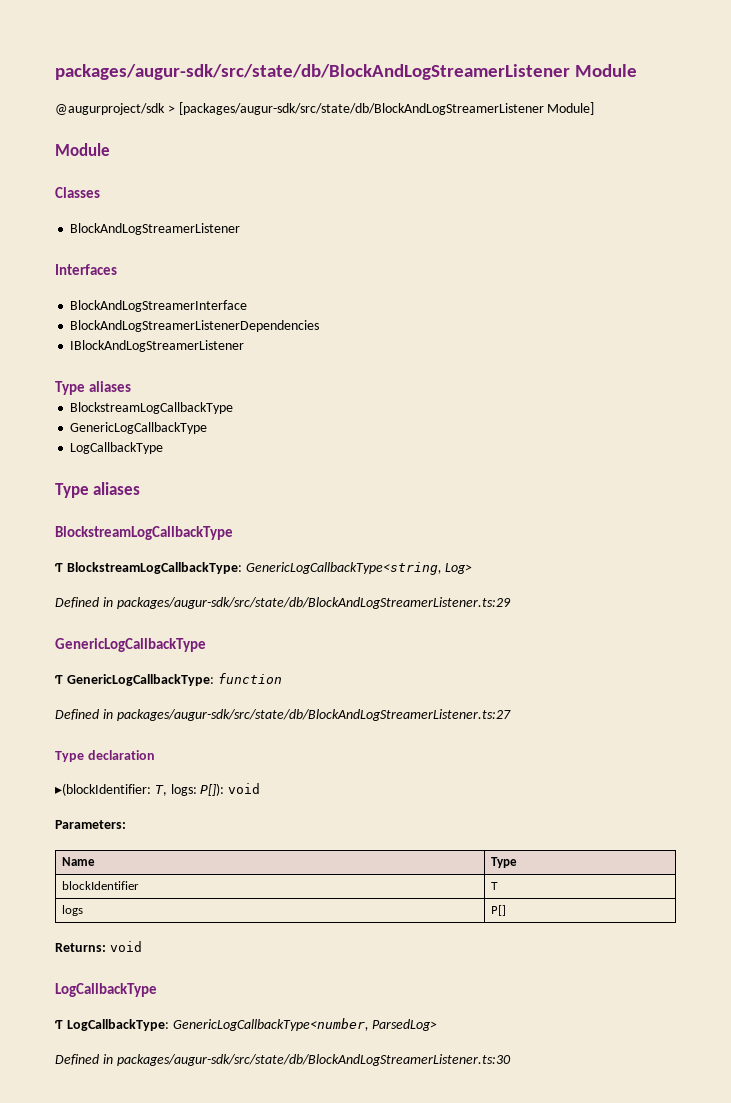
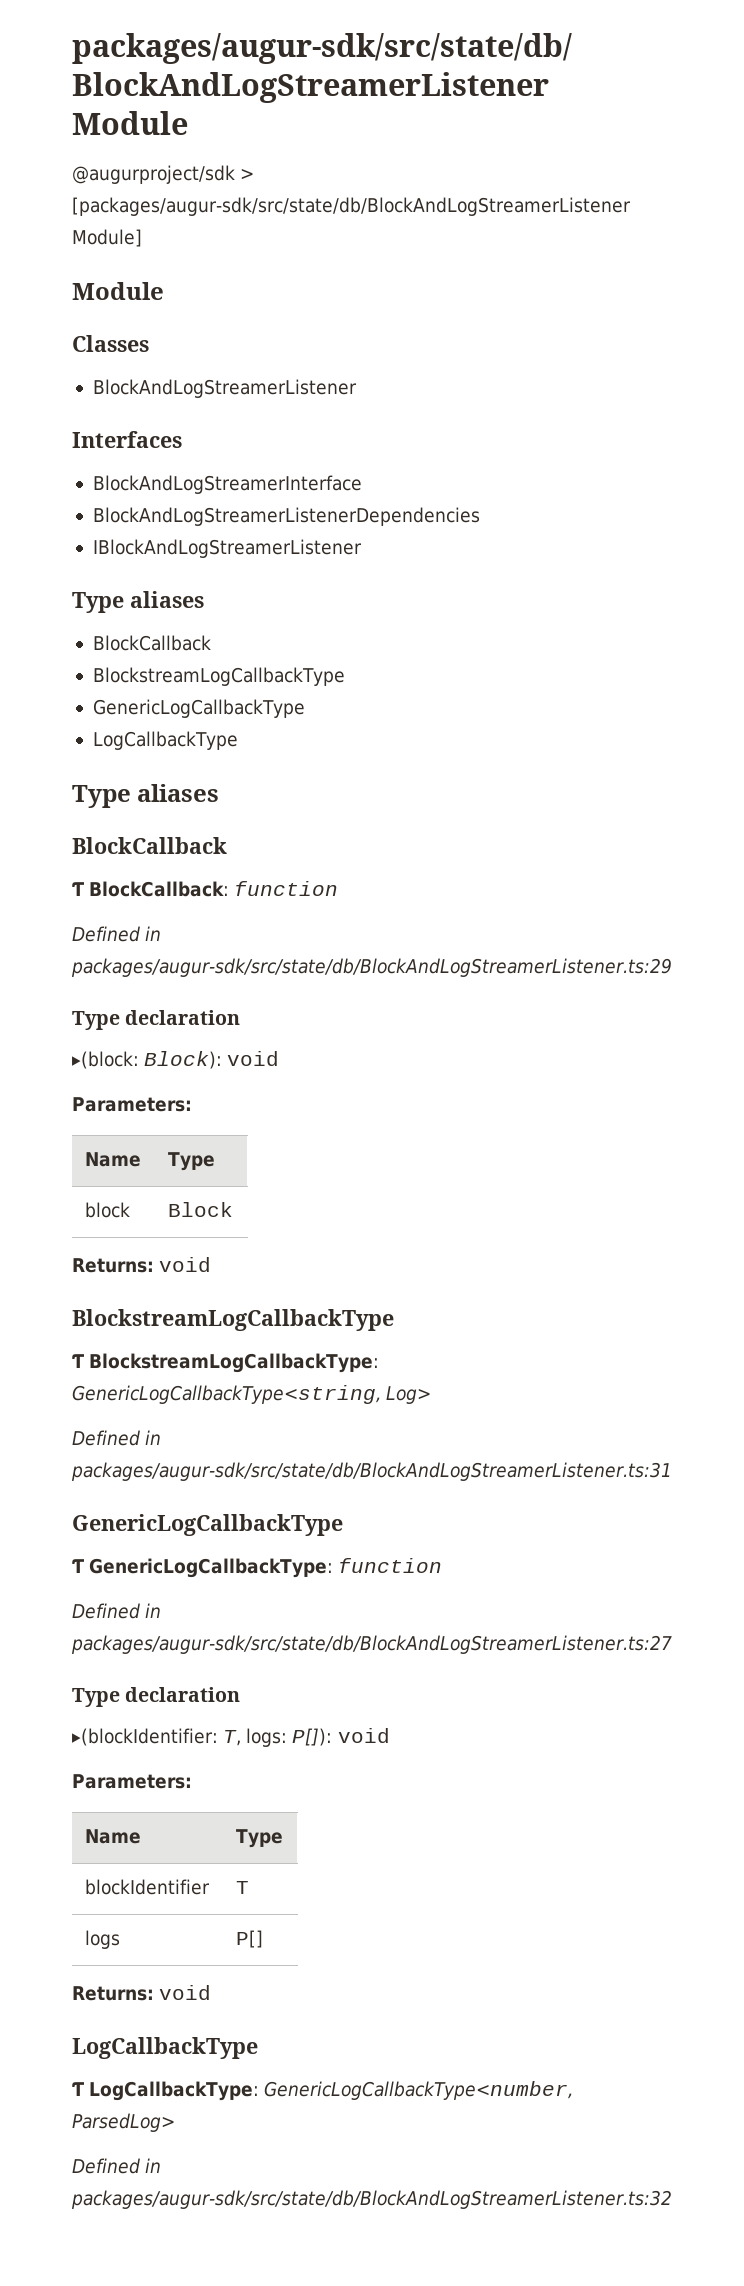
(132, 386) none -> [92,635,211,651] // BlockCallback
(141, 488) none -> [72,837,227,854] [72,881,339,897] [72,926,162,942] [71,958,672,977] [72,1010,241,1030] [72,1051,280,1069] [72,1097,192,1112] [85,1152,142,1167] [168,1152,216,1171] [85,1202,131,1218] [168,1202,234,1217] [72,1257,212,1273] // BlockCallback // Ƭ BlockCallback: function // Defined in packages/augur-sdk/src/state/db/BlockAndLogStreamerListener.ts:29 // Type declaration // ▸(block: Block): void // Parameters: // Name | Type // block | Block // Returns: void
[116,597,511,609] packages/augur-sdk/src/state/db/BlockAndLogStreamerListener.ts:29 -> [71,1462,672,1481] packages/augur-sdk/src/state/db/BlockAndLogStreamerListener.ts:31
[116,1054,511,1066] packages/augur-sdk/src/state/db/BlockAndLogStreamerListener.ts:30 -> [71,2190,672,2209] packages/augur-sdk/src/state/db/BlockAndLogStreamerListener.ts:32

